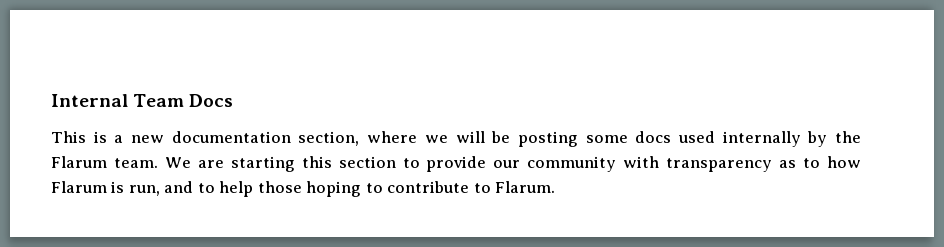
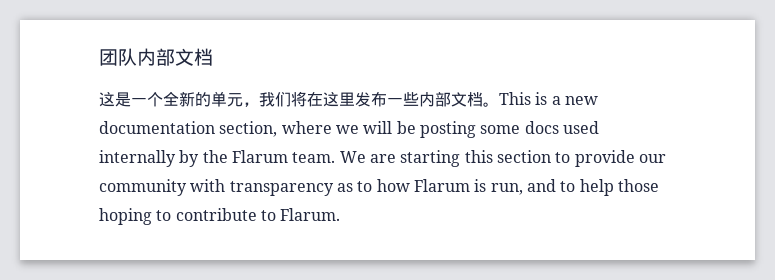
[51,94,234,107] Internal Team Docs // -> [99,48,213,66] [99,91,499,107] 团队内部文档 // 这是一个全新的单元，我们将在这里发布一些内部文档。

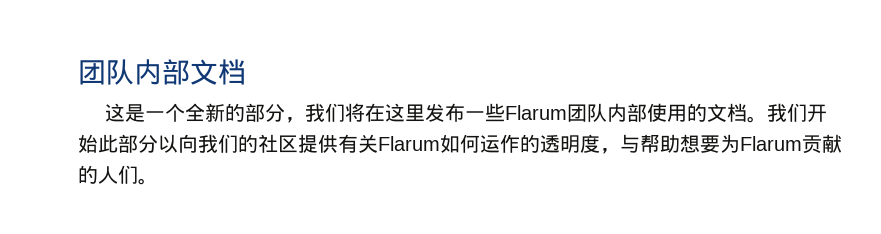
[211,91,243,107] 单元 -> [245,103,286,122] 部分
[419,92,598,107] [99,121,599,138] [99,150,666,167] [99,179,659,196] [99,208,341,225] 内部文档。This is a new documentation section, where we will be posting some docs used internally by the Flarum team. We are starting this section to provide our community with transparency as to how Flarum is run, and to help those hoping to contribute to Flarum. -> [505,103,828,123] [78,134,842,154] [78,165,158,185] Flarum团队内部使用的文档。我们开始此部分以向我们的社区提供有关Flarum如何运作的透明度，与帮助想要为Flarum贡献的人们。

